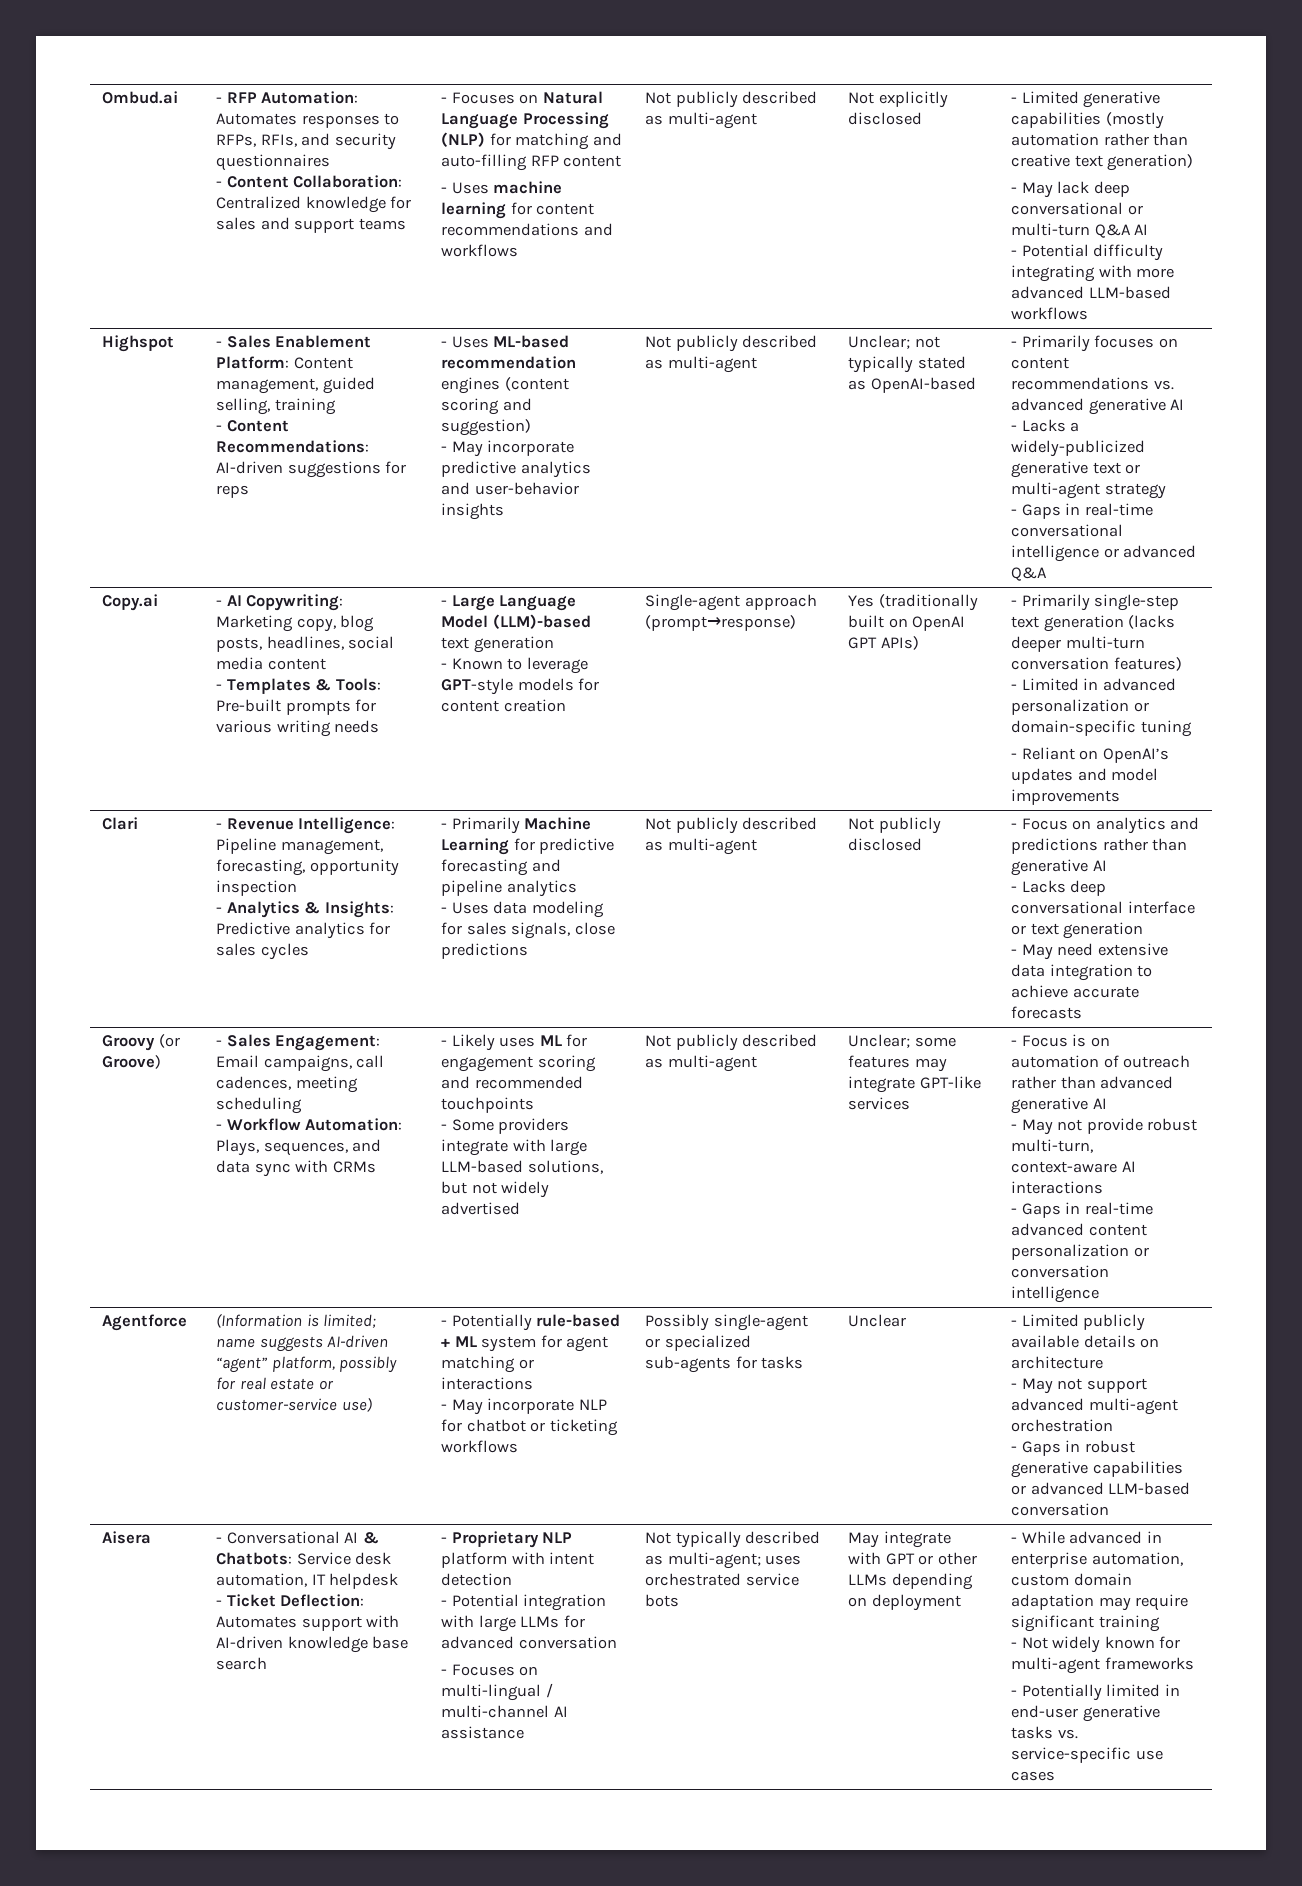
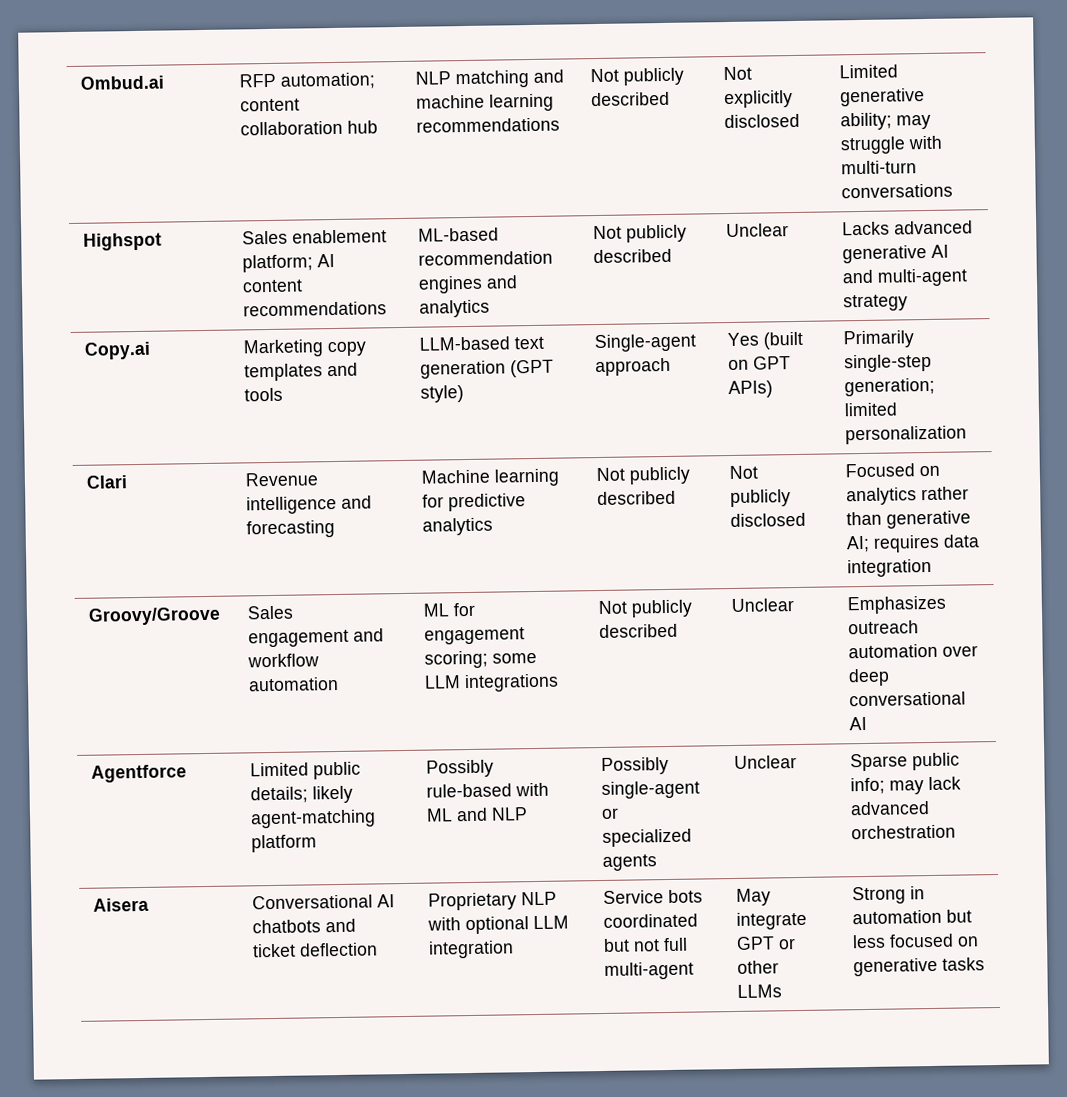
[216,91,359,104] [216,113,400,128] [216,133,396,150] [216,154,331,171] [216,175,403,188] [216,196,412,213] [216,217,406,233] [441,91,603,104] [441,112,609,129] [441,132,622,150] [441,154,622,171] [441,181,563,194] [441,202,595,219] [441,223,613,236] [441,244,519,257] [645,91,818,108] [645,112,757,129] - RFP Automation: Automates responses to RFPs, RFIs, and security questionnaires // - Content Collaboration: Centralized knowledge for sales and support teams | - Focuses on Natural Language Processing (NLP) for matching and auto-filling RFP content // - Uses machine learning for content recommendations and workflows | Not publicly described as multi-agent -> [238,72,375,90] [239,98,300,112] [239,120,378,136] [414,69,564,89] [415,93,554,112] [415,117,560,133] [589,67,684,86] [590,91,670,107] RFP automation; content collaboration hub | NLP matching and machine learning recommendations | Not publicly described
[1011,97,1018,103] - -> (800, 121) none
[1011,112,1164,129] [1011,133,1189,146] [1011,154,1194,171] [1011,181,1130,198] [1011,202,1143,215] [1011,223,1149,238] [1011,244,1164,261] [1011,265,1175,282] [1011,286,1171,299] [1011,307,1089,320] [102,335,175,352] [216,335,372,348] [216,356,353,369] [216,377,375,394] [216,398,336,415] [216,420,289,432] [216,440,370,453] [216,461,407,478] [216,485,250,498] [441,335,570,348] [441,356,577,369] [441,377,569,394] [441,398,532,415] [441,419,532,436] [441,440,575,457] [441,461,591,478] [441,482,579,495] [441,503,505,520] [645,335,818,352] [645,356,757,373] [848,335,940,349] [848,356,966,373] [848,377,976,393] [1011,335,1178,352] [1011,357,1070,369] [1011,377,1174,390] [1011,398,1185,415] [1011,419,1080,432] [1011,440,1146,457] [1011,461,1141,478] [1011,482,1166,499] [1011,503,1153,519] [1011,524,1124,537] [1011,545,1197,562] [1011,567,1048,581] [102,594,159,611] [216,594,344,611] [216,615,375,632] [216,636,395,652] [216,657,326,670] [216,678,381,694] [216,699,377,715] [216,720,380,737] [441,595,577,611] [441,614,591,629] [441,636,554,653] [441,657,588,674] [441,678,600,695] [441,699,566,712] capabilities (mostly automation rather than creative text generation) // - May lack deep conversational or multi-turn Q&A AI // - Potential difficulty integrating with more advanced LLM-based workflows // Highspot | - Sales Enablement Platform: Content management, guided selling, training // - Content Recommendations: AI-driven suggestions for reps | - Uses ML-based recommendation engines (content scoring and suggestion) // - May incorporate predictive analytics and user-behavior insights | Not publicly described as multi-agent | Unclear; not typically stated as OpenAI-based | - Primarily focuses on content recommendations vs. advanced generative AI // - Lacks a widely-publicized generative text or multi-agent strategy // - Gaps in real-time conversational intelligence or advanced Q&A // Copy.ai | - AI Copywriting: Marketing copy, blog posts, headlines, social media content // - Templates & Tools: Pre-built prompts for various writing needs | - Large Language Model (LLM)-based text generation // - Known to leverage GPT-style models for content creation -> [839,112,931,131] [839,135,942,155] [840,160,917,175] [840,183,953,199] [82,232,162,251] [241,229,387,245] [241,253,335,273] [241,279,303,293] [242,301,387,317] [417,227,499,242] [417,250,553,266] [417,275,518,294] [418,299,490,318] [592,224,687,243] [592,248,672,264] [725,223,789,238] [841,220,973,236] [841,244,949,264] [841,268,968,287] [842,294,908,312] [83,341,151,360] [242,339,367,358] [243,362,358,382] [243,387,283,402] [418,336,544,351] [419,359,554,379] [419,385,464,403] ability; may struggle with multi-turn conversations // Highspot | Sales enablement platform; AI content recommendations | ML-based recommendation engines and analytics | Not publicly described | Unclear | Lacks advanced generative AI and multi-agent strategy // Copy.ai | Marketing copy templates and tools | LLM-based text generation (GPT style)
[645,615,797,631] (prompt→response) -> (671, 367) none
[878,594,978,611] [848,615,966,631] (traditionally built on OpenAI -> [762,331,804,350] [727,359,749,371] (built on
[1011,600,1018,606] - -> (773, 389) none
[1011,615,1176,632] [1011,636,1145,652] [1011,657,1182,671] [1011,678,1176,691] [1011,699,1149,715] [1011,720,1192,737] [1011,747,1169,763] [1011,768,1159,784] [1011,789,1121,805] [102,817,139,830] [216,817,396,834] [216,838,383,855] [216,859,399,876] [216,880,298,896] [216,901,394,918] [216,922,391,939] [216,943,309,960] [441,817,592,834] [441,838,615,855] [441,859,561,876] [441,880,577,897] [441,901,604,918] [441,922,615,939] [441,943,529,959] [645,817,818,834] [645,838,757,855] text generation (lacks deeper multi-turn conversation features) // - Limited in advanced personalization or domain-specific tuning // - Reliant on OpenAI’s updates and model improvements // Clari | - Revenue Intelligence: Pipeline management, forecasting, opportunity inspection // - Analytics & Insights: Predictive analytics for sales cycles | - Primarily Machine Learning for predictive forecasting and pipeline analytics // - Uses data modeling for sales signals, close predictions | Not publicly described as multi-agent -> [843,377,935,397] [843,402,898,417] [844,425,967,445] [85,475,128,489] [244,472,319,487] [245,495,372,515] [245,520,335,539] [420,468,560,487] [421,493,526,512] [421,517,493,536] [595,466,691,485] [596,490,676,506] generation; limited personalization // Clari | Revenue intelligence and forecasting | Machine learning for predictive analytics | Not publicly described
[1011,817,1200,834] [1011,838,1188,854] [1011,859,1107,876] [1011,880,1107,896] [1011,901,1195,914] [1011,922,1144,939] [1011,943,1168,960] [1011,964,1153,981] [1011,985,1139,998] [1011,1006,1083,1019] [102,1034,180,1051] [102,1055,162,1069] [216,1034,381,1051] [216,1055,385,1072] [216,1076,358,1093] [216,1097,303,1114] [216,1118,403,1131] [216,1139,382,1156] [216,1160,376,1177] [441,1034,588,1051] [441,1055,596,1072] [441,1076,583,1089] [441,1097,535,1113] [441,1118,570,1134] [441,1139,588,1156] [441,1160,603,1174] [441,1181,550,1198] [441,1202,521,1215] [645,1034,818,1051] [645,1055,757,1072] [848,1034,956,1048] [848,1055,947,1072] [848,1076,981,1093] [848,1097,911,1110] [1011,1034,1110,1047] [1011,1055,1191,1068] [1011,1076,1174,1089] [1011,1097,1107,1114] [1011,1118,1198,1135] [1011,1139,1094,1153] [1011,1161,1136,1173] [1011,1181,1104,1194] [1011,1202,1153,1218] [1011,1223,1147,1236] [1011,1244,1149,1260] [1011,1265,1110,1278] [1011,1286,1100,1303] [102,1314,188,1331] [216,1313,377,1328] [216,1335,389,1352] [216,1356,398,1373] [216,1377,334,1390] [216,1397,372,1412] [441,1314,621,1331] [441,1335,609,1352] [441,1356,534,1373] [441,1377,534,1390] [441,1398,607,1415] [441,1419,618,1436] [441,1440,519,1453] [645,1314,808,1331] [645,1335,751,1351] [645,1356,804,1373] [848,1314,907,1327] [1011,1314,1146,1331] [1011,1335,1160,1348] [1011,1356,1104,1369] [1011,1378,1147,1394] [1011,1398,1178,1415] [1011,1419,1114,1432] [1011,1440,1135,1456] [1011,1461,1183,1478] [1011,1482,1191,1495] [1011,1503,1110,1516] - Focus on analytics and predictions rather than generative AI // - Lacks deep conversational interface or text generation // - May need extensive data integration to achieve accurate forecasts // Groovy (or Groove) | - Sales Engagement: Email campaigns, call cadences, meeting scheduling // - Workflow Automation: Plays, sequences, and data sync with CRMs | - Likely uses ML for engagement scoring and recommended touchpoints // - Some providers integrate with large LLM-based solutions, but not widely advertised | Not publicly described as multi-agent | Unclear; some features may integrate GPT-like services | - Focus is on automation of outreach rather than advanced generative AI // - May not provide robust multi-turn, context-aware AI interactions // - Gaps in real-time advanced content personalization or conversation intelligence // Agentforce | (Information is limited; name suggests AI-driven “agent” platform, possibly for real estate or customer-service use) | - Potentially rule-based + ML system for agent matching or interactions // - May incorporate NLP for chatbot or ticketing workflows | Possibly single-agent or specialized sub-agents for tasks | Unclear | - Limited publicly available details on architecture // - May not support advanced multi-agent orchestration // - Gaps in robust generative capabilities or advanced LLM-based conversation -> [844,463,940,478] [845,486,969,506] [845,510,971,529] [845,534,980,553] [846,558,932,578] [87,606,221,626] [246,605,294,620] [247,628,384,648] [246,653,319,668] [247,676,339,692] [422,602,476,617] [423,627,525,645] [423,650,537,669] [423,673,559,693] [597,599,693,618] [598,623,678,639] [730,598,794,613] [846,595,947,615] [847,620,919,635] [847,643,978,659] [847,668,890,687] [848,691,966,707] [848,716,867,731] [90,764,187,783] [249,761,361,780] [249,785,353,804] [249,809,376,829] [250,834,317,853] [425,759,494,778] [425,782,549,798] [425,807,528,822] [600,756,669,776] [600,780,700,800] [600,807,619,820] [601,828,692,848] [601,854,657,871] [733,755,797,769] [849,752,960,772] [849,776,961,795] [849,801,930,816] [850,824,956,840] Focused on analytics rather than generative AI; requires data integration // Groovy/Groove | Sales engagement and workflow automation | ML for engagement scoring; some LLM integrations | Not publicly described | Unclear | Emphasizes outreach automation over deep conversational AI // Agentforce | Limited public details; likely agent-matching platform | Possibly rule-based with ML and NLP | Possibly single-agent or specialized agents | Unclear | Sparse public info; may lack advanced orchestration
[216,1537,223,1543] - -> (149, 904) none
[362,1532,379,1544] [216,1552,392,1565] [216,1573,399,1589] [216,1594,365,1607] [216,1615,400,1631] [216,1636,409,1653] [216,1657,268,1670] [441,1531,573,1548] [441,1552,595,1568] [441,1573,513,1586] [441,1594,607,1611] [441,1615,585,1632] [441,1636,617,1649] [441,1664,539,1676] [441,1683,553,1701] [441,1705,568,1718] [441,1726,525,1739] [645,1531,821,1548] [645,1552,802,1569] [645,1573,799,1586] [645,1594,680,1607] & Chatbots: Service desk automation, IT helpdesk // - Ticket Deflection: Automates support with AI-driven knowledge base search | - Proprietary NLP platform with intent detection // - Potential integration with large LLMs for advanced conversation // - Focuses on multi-lingual / multi-channel AI assistance | Not typically described as multi-agent; uses orchestrated service bots -> [251,918,356,934] [251,942,378,958] [427,891,557,911] [426,915,569,935] [427,940,514,959] [602,889,703,904] [602,913,698,928] [602,937,688,952] [603,961,694,980] chatbots and ticket deflection | Proprietary NLP with optional LLM integration | Service bots coordinated but not full multi-agent
[848,1552,882,1565] with -> (807, 920) none
[891,1573,973,1590] [848,1594,961,1611] [1011,1531,1162,1544] [1011,1552,1183,1568] [1011,1573,1132,1586] [1011,1594,1189,1611] [1011,1615,1160,1632] [1011,1636,1181,1653] [1011,1657,1194,1674] [1011,1684,1180,1701] [1011,1705,1160,1722] [1011,1726,1078,1739] [1011,1747,1163,1763] [1011,1771,1056,1781] depending on deployment | - While advanced in enterprise automation, custom domain adaptation may require significant training // - Not widely known for multi-agent frameworks // - Potentially limited in end-user generative tasks vs. service-specific use cases -> [851,886,925,905] [851,909,972,925] [851,933,979,949] [852,957,985,977] | Strong in automation but less focused on generative tasks

